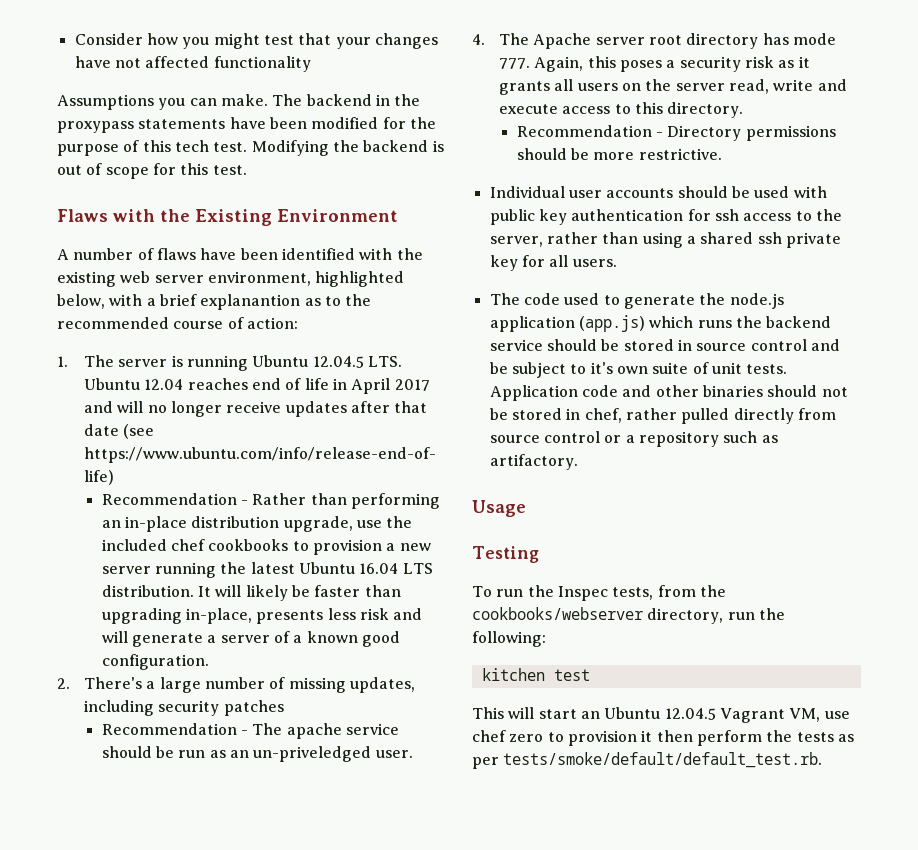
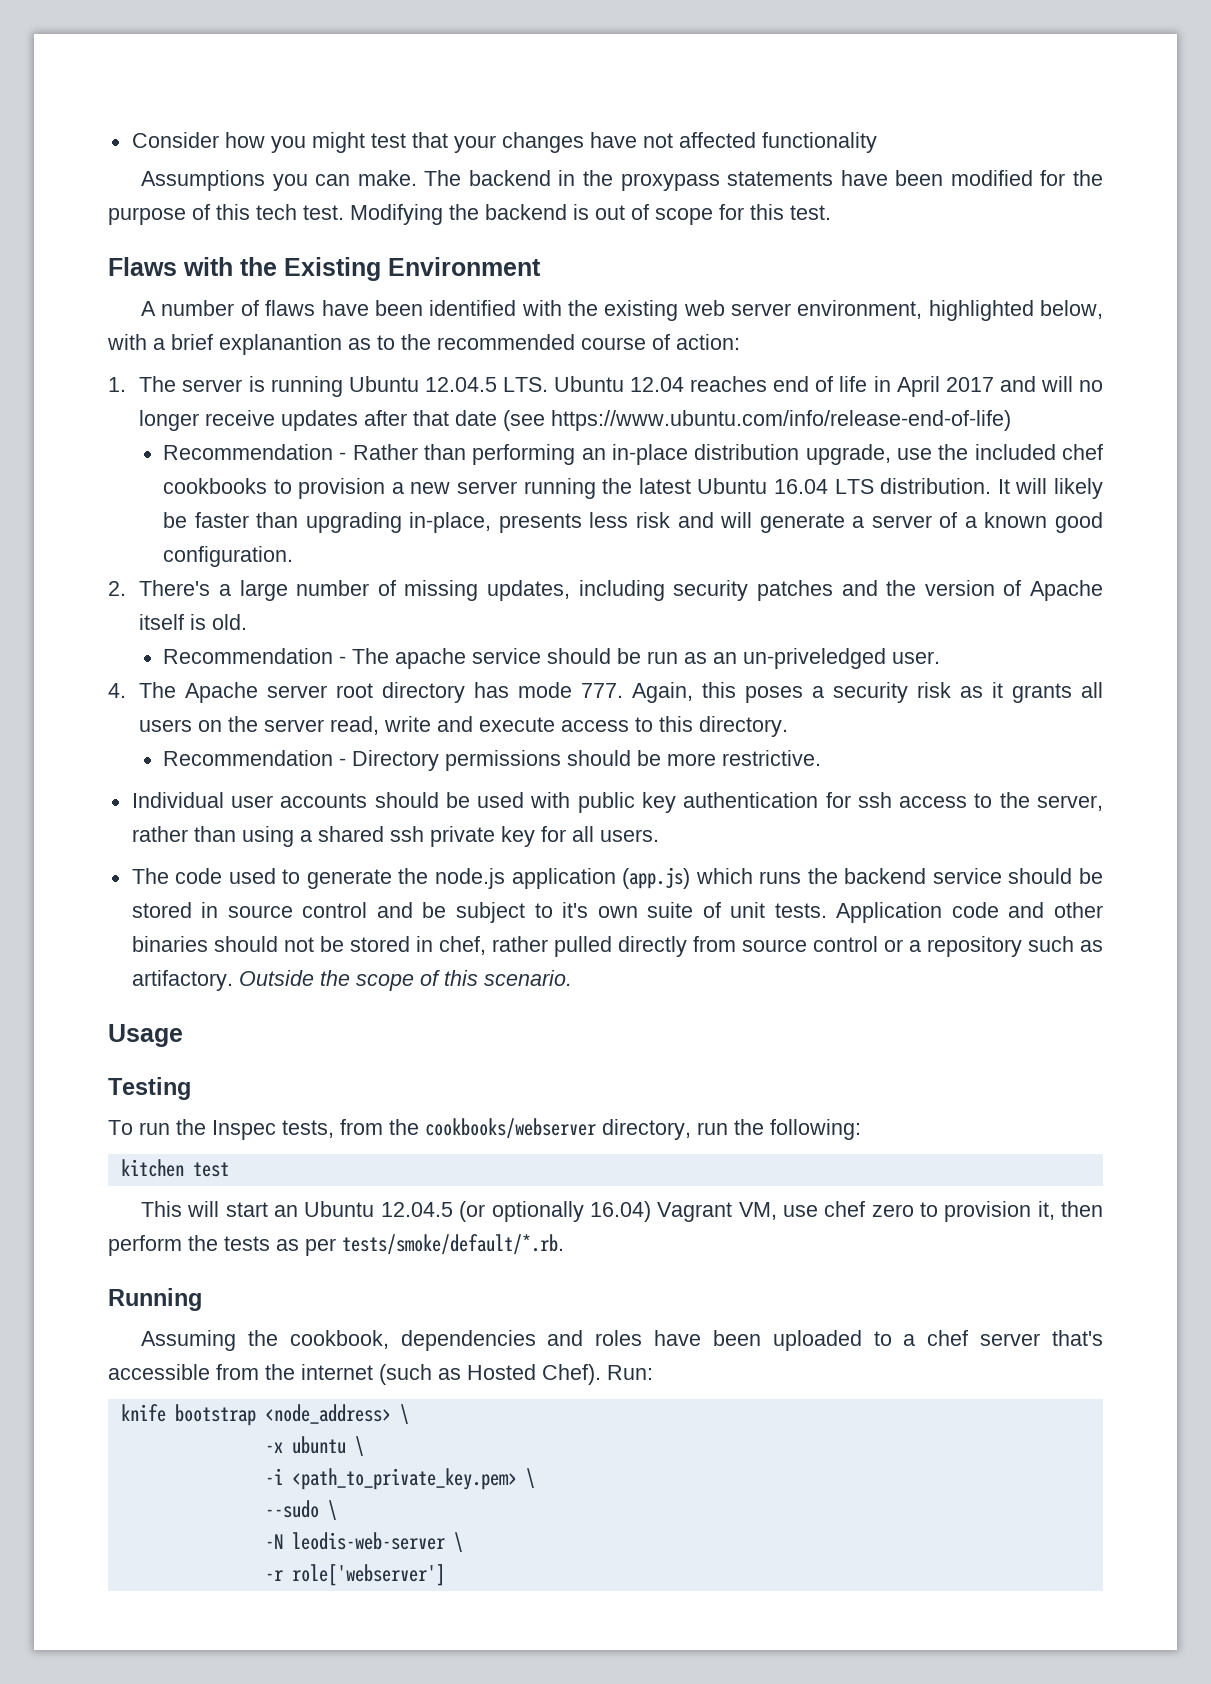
(284, 708) none -> [841,580,1104,601] [139,614,248,630] and the version of Apache itself is old.
(578, 462) none -> [238,970,572,991] Outside the scope of this scenario.
(716, 714) none -> [459,1201,651,1222] (or optionally 16.04)
[641,730,653,742] it -> [1037,1201,1055,1220] it,
[503,752,823,768] tests/smoke/default/default_test.rb. -> [342,1234,564,1254] [108,1288,202,1311] [141,1330,1103,1351] [108,1364,653,1385] [120,1404,409,1426] [264,1436,364,1456] [264,1468,535,1490] [264,1500,337,1520] [264,1532,463,1552] [264,1564,445,1586] tests/smoke/default/*.rb. // Running // Assuming the cookbook, dependencies and roles have been uploaded to a chef server that's accessible from the internet (such as Hosted Chef). Run: // knife bootstrap <node_address> \ // -x ubuntu \ // -i <path_to_private_key.pem> \ // --sudo \ // -N leodis-web-server \ // -r role['webserver']

